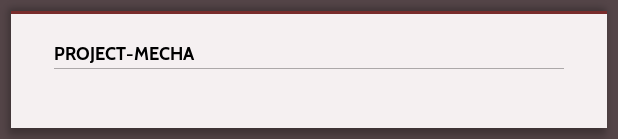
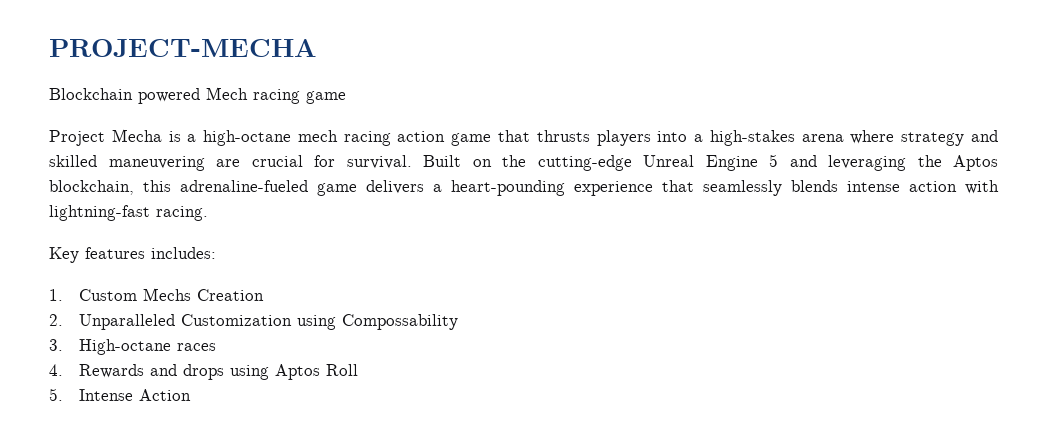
(195, 55) none -> [49,87,346,104] [49,129,999,146] [49,154,998,171] [49,180,999,196] [49,205,208,221] [49,247,216,263] [49,288,265,301] [49,314,459,330] [49,339,217,355] [49,364,359,380] [49,388,192,401] // Blockchain powered Mech racing game // Project Mecha is a high-octane mech racing action game that thrusts players into a high-stakes arena where strategy and skilled maneuvering are crucial for survival. Built on the cutting-edge Unreal Engine 5 and leveraging the Aptos blockchain, this adrenaline-fueled game delivers a heart-pounding experience that seamlessly blends intense action with lightning-fast racing. // Key features includes: // 1. Custom Mechs Creation // 2. Unparalleled Customization using Compossability // 3. High-octane races // 4. Rewards and drops using Aptos Roll // 5. Intense Action

